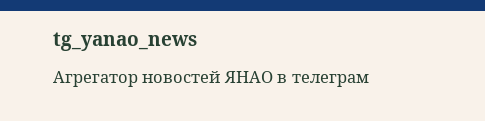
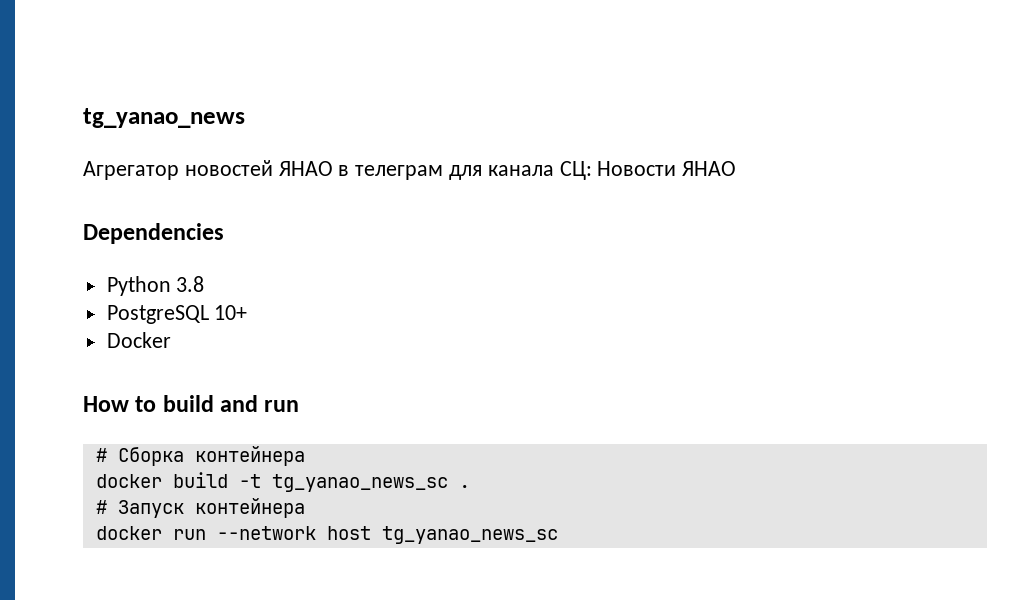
(369, 80) none -> [449,161,737,180] [83,223,224,244] [106,276,205,296] [106,305,248,324] [106,332,171,348] [83,395,300,412] [95,446,305,466] [95,472,470,492] [95,498,305,518] [95,526,558,544] для канала СЦ: Новости ЯНАО // Dependencies // Python 3.8 // PostgreSQL 10+ // Docker // How to build and run // # Сборка контейнера // docker build -t tg_yanao_news_sc . // # Запуск контейнера // docker run --network host tg_yanao_news_sc

